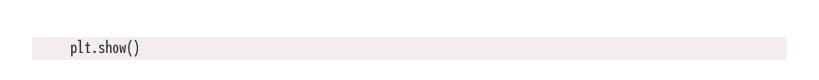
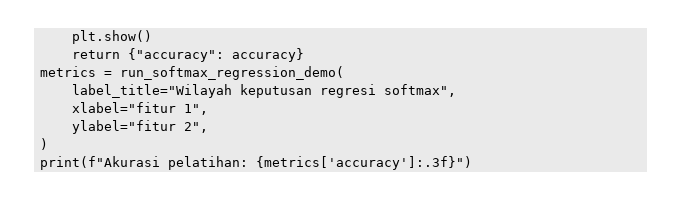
(140, 48) none -> [72,48,305,62] [40,66,345,80] [72,84,457,98] [72,102,209,115] [72,120,209,134] [40,138,49,150] [40,156,473,170] // return {"accuracy": accuracy} // metrics = run_softmax_regression_demo( // label_title="Wilayah keputusan regresi softmax", // xlabel="fitur 1", // ylabel="fitur 2", // ) // print(f"Akurasi pelatihan: {metrics['accuracy']:.3f}")

